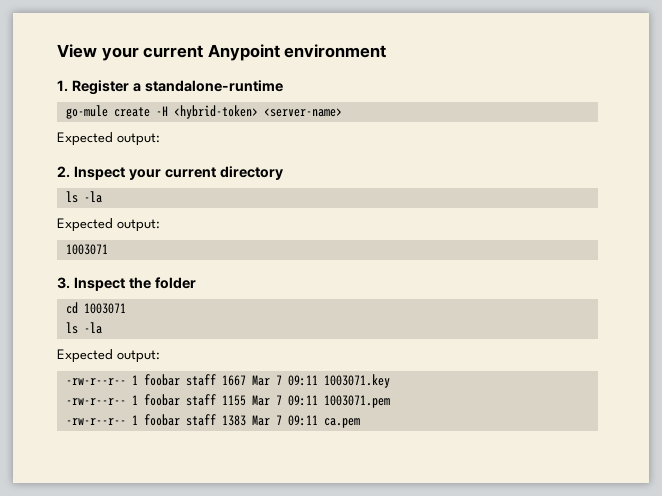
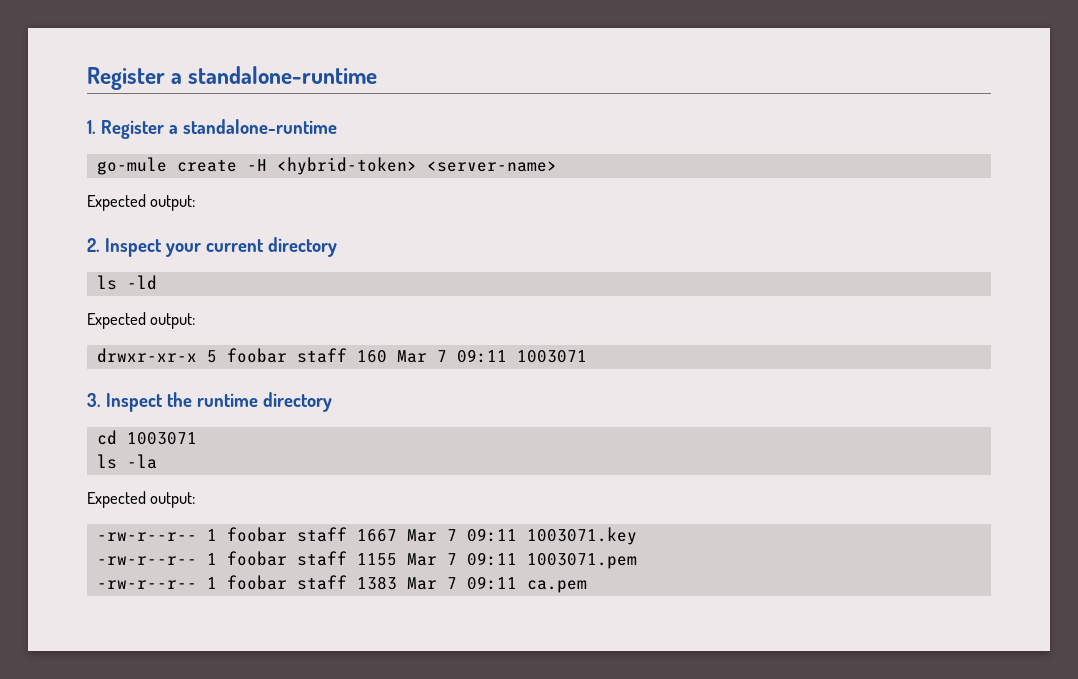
[57,44,387,61] View your current Anypoint environment -> [87,66,378,90] Register a standalone-runtime
[83,191,102,203] [57,218,160,232] -la // Expected output: // -> [126,275,157,290] [87,312,196,329] [96,348,507,363] -ld // Expected output: // drwxr-xr-x 5 foobar staff 160 Mar 7 09:11
[154,277,196,289] folder -> [196,392,332,412] runtime directory

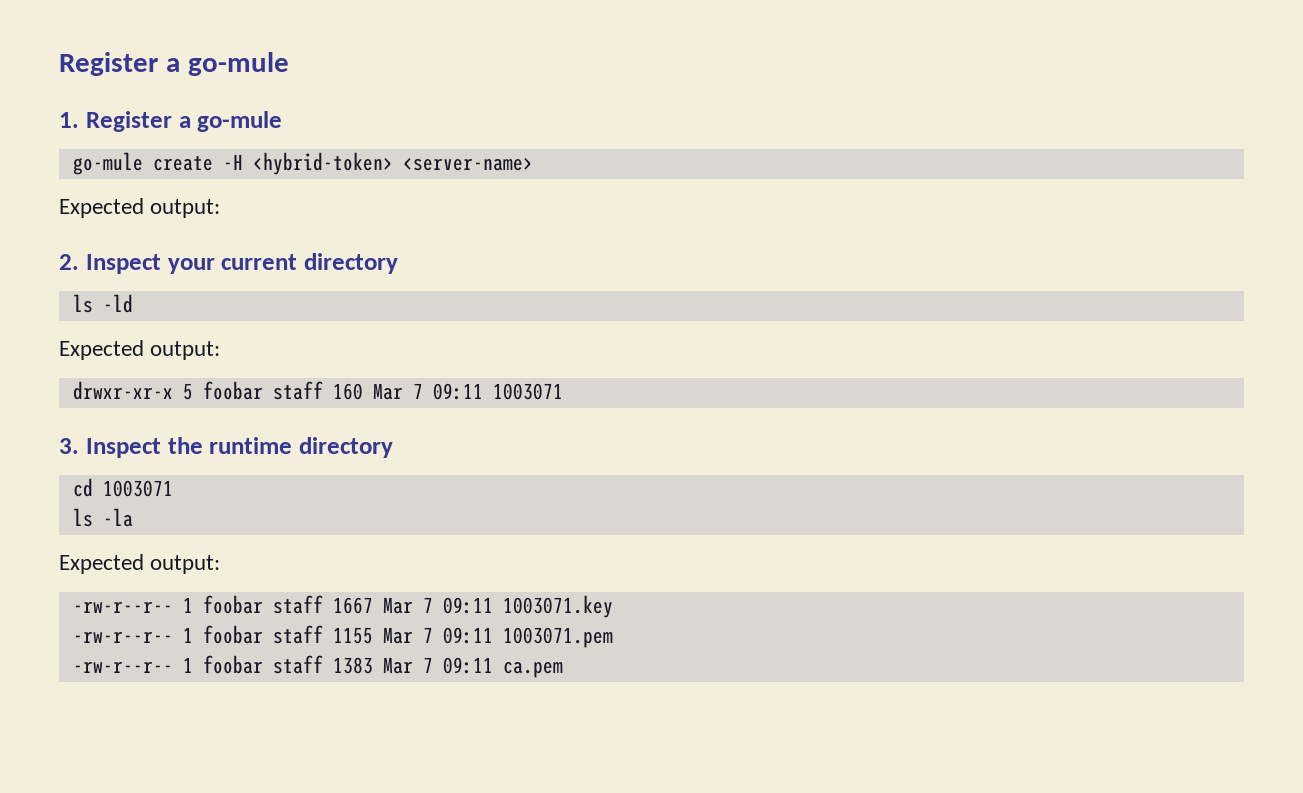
[87,66,378,90] Register a standalone-runtime -> [59,52,289,76] Register a go-mule
[182,119,337,134] standalone-runtime -> [197,111,283,132] go-mule

